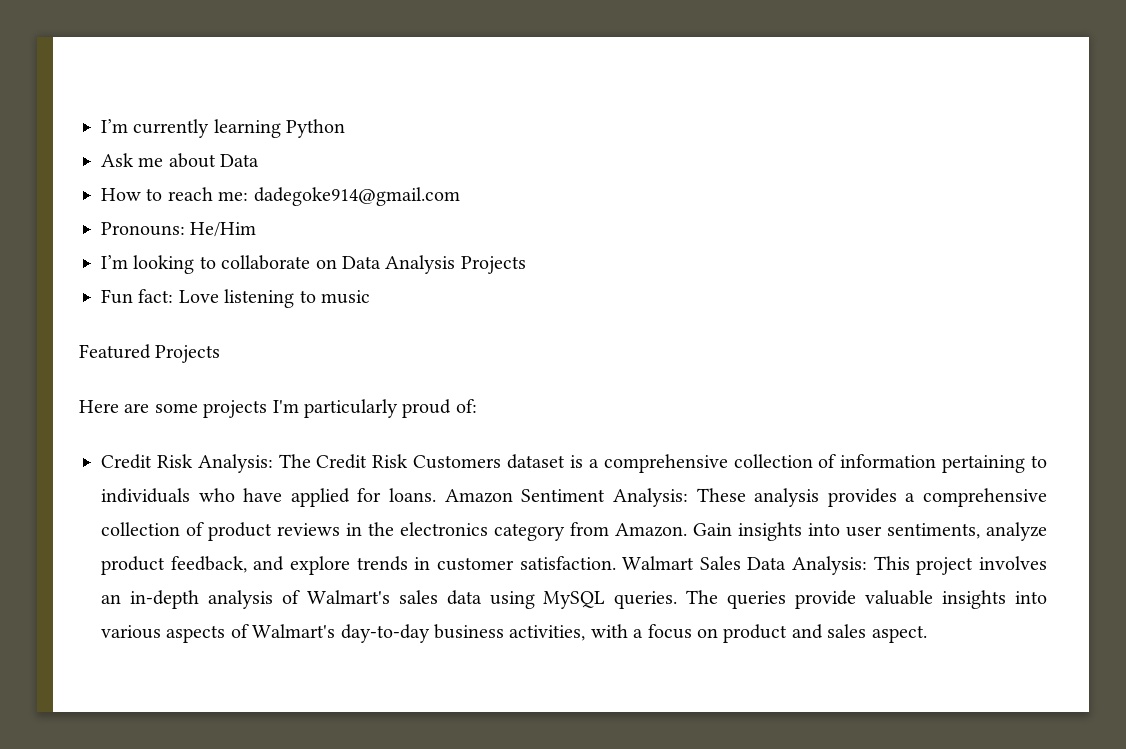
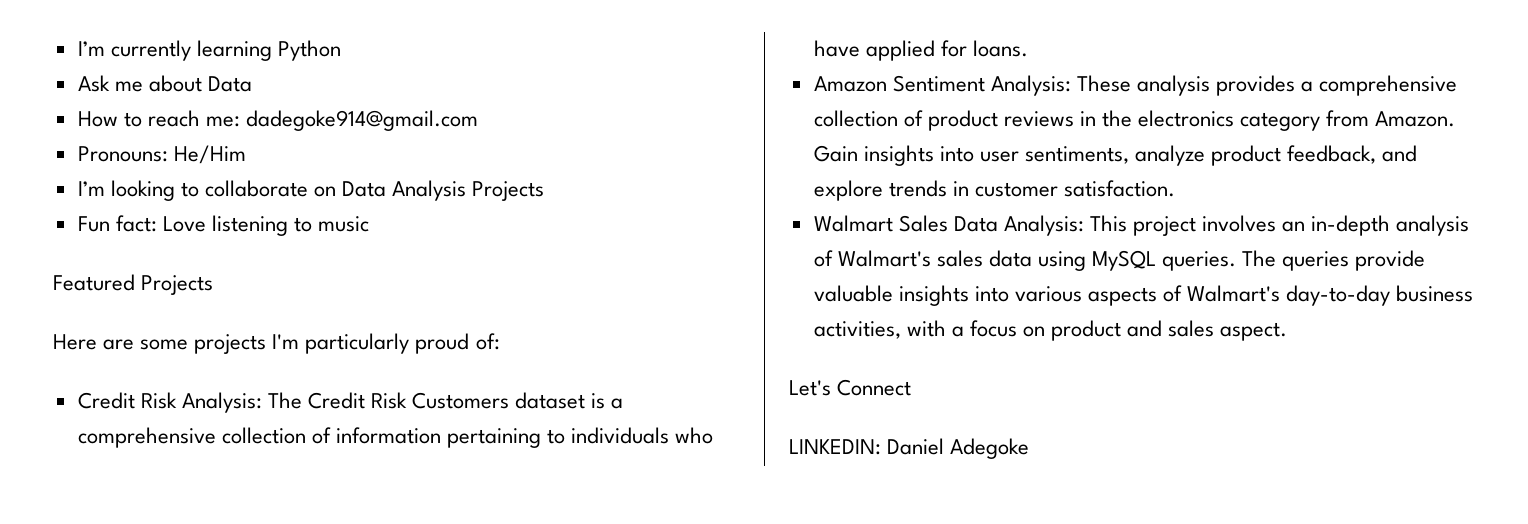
(437, 495) none -> (1028, 48) //
(616, 563) none -> (1176, 188) //
(927, 634) none -> [789,379,912,396] [789,438,1030,459] // Let's Connect // LINKEDIN: Daniel Adegoke

